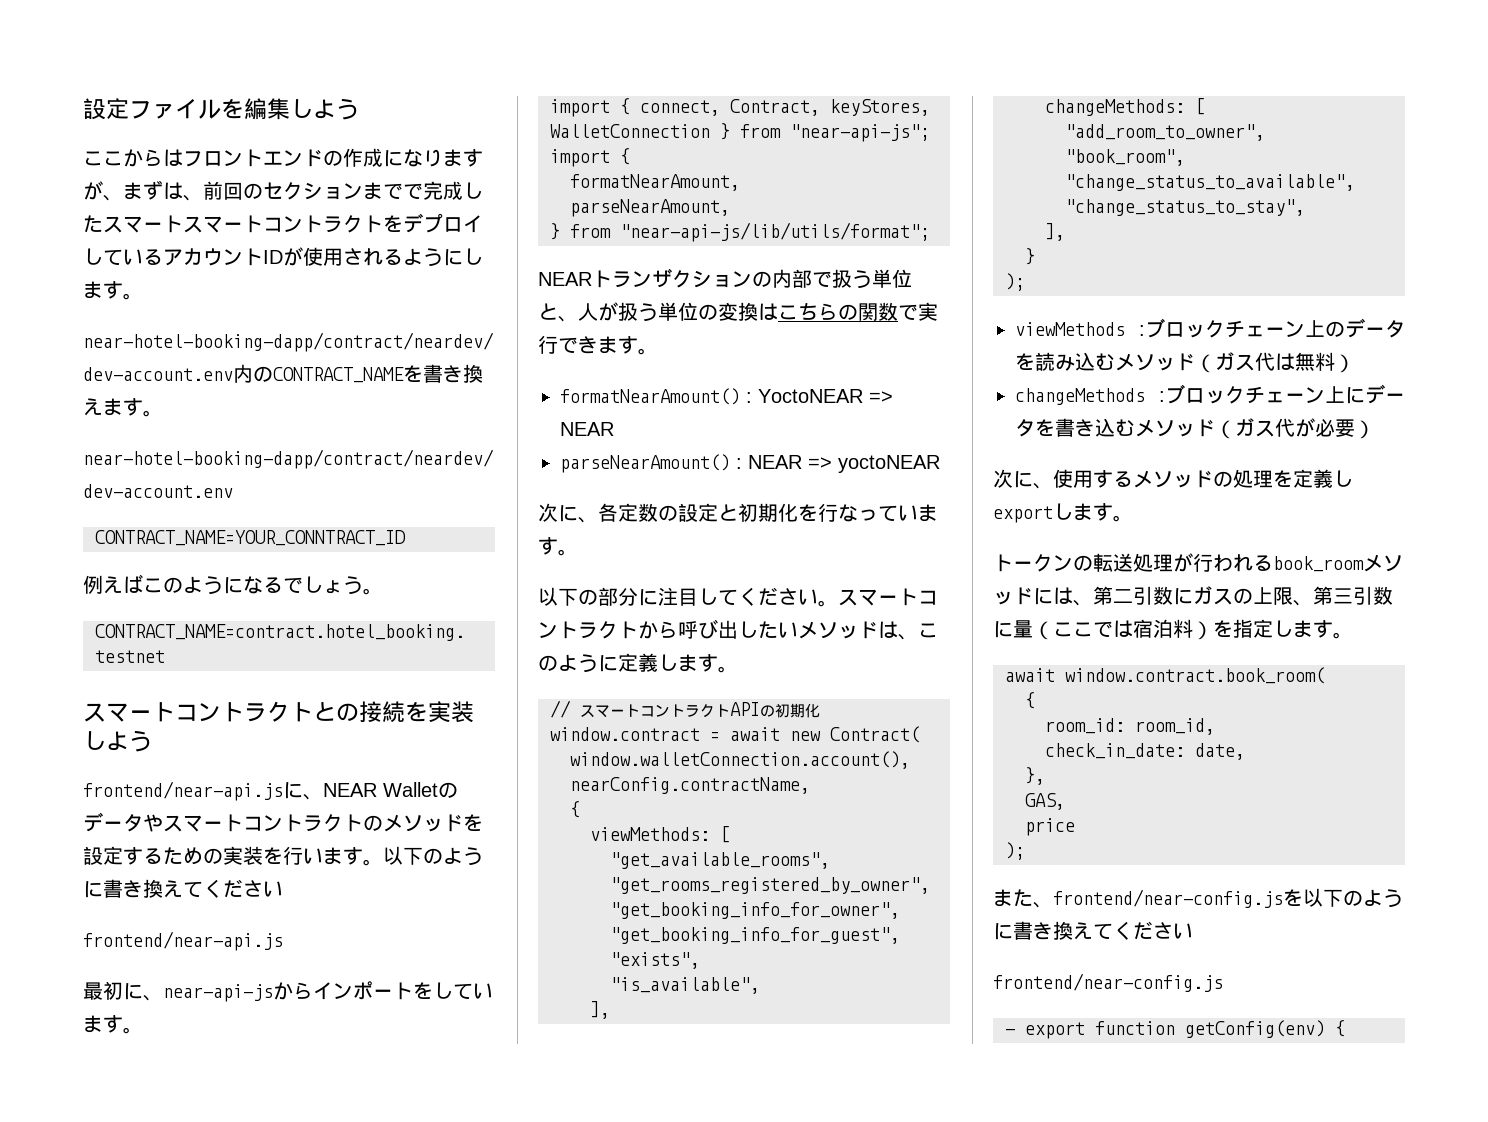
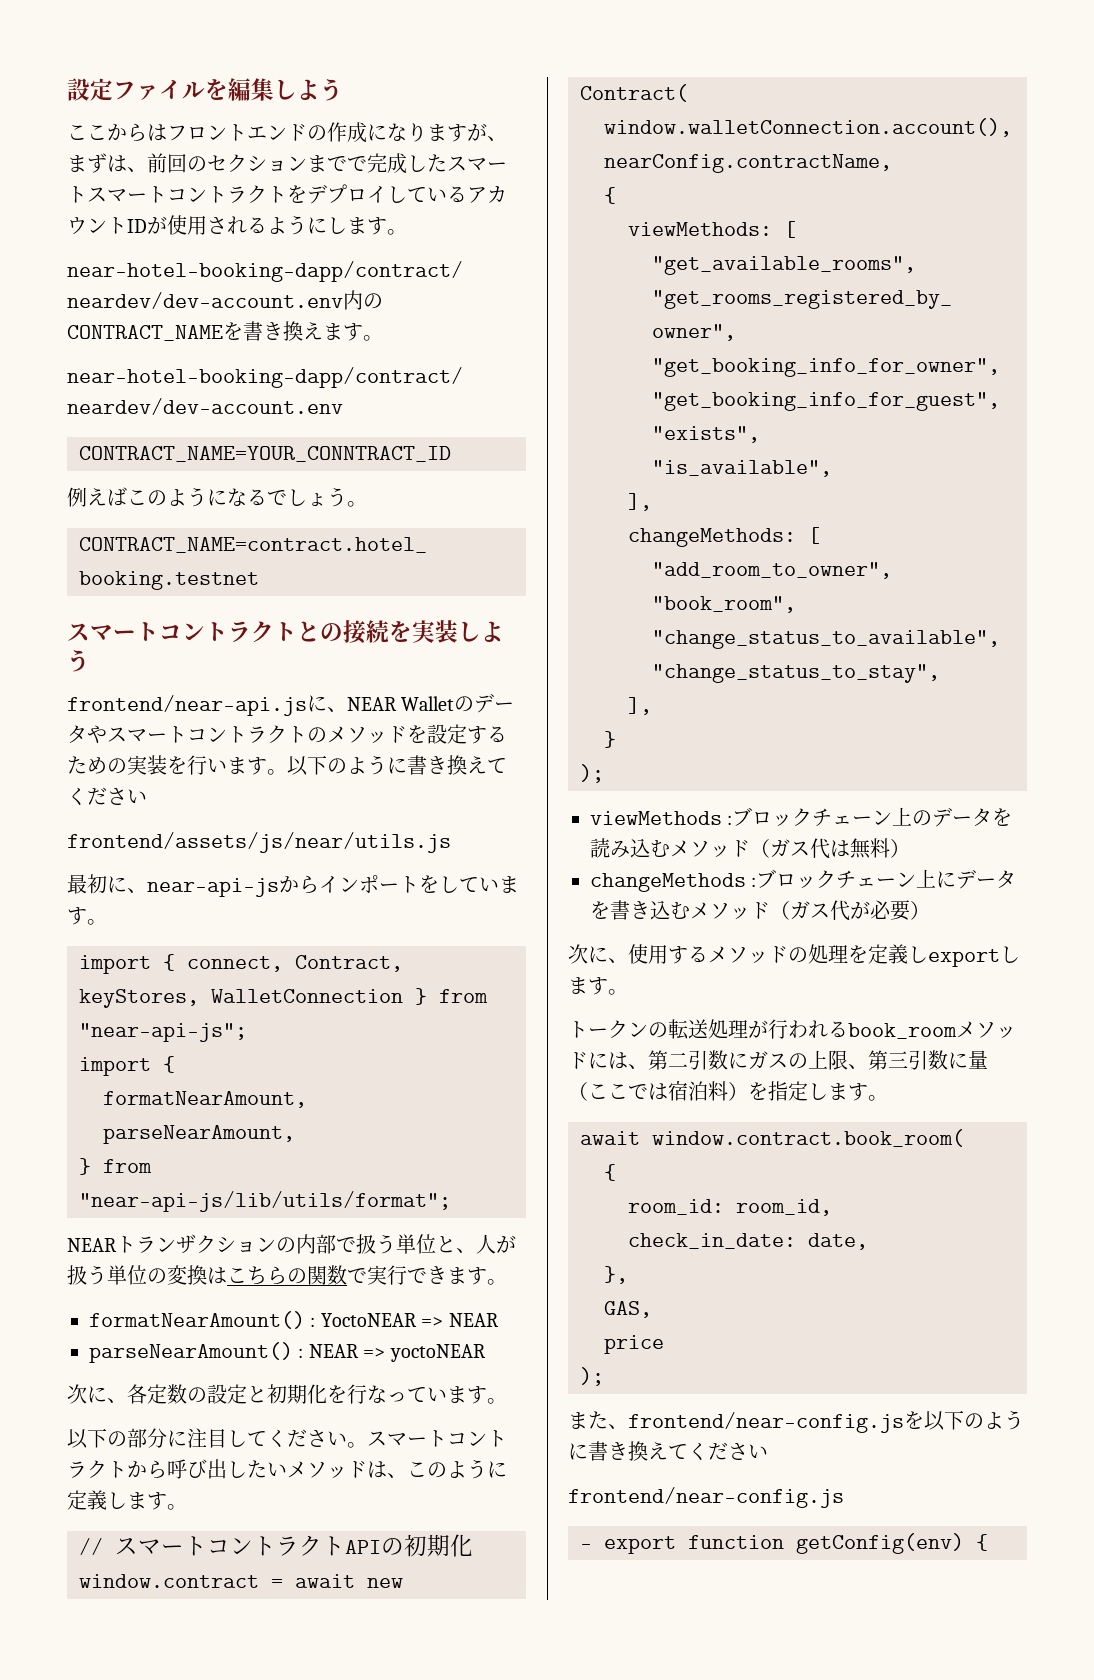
[83,931,283,951] frontend/near-api.js -> [67,832,451,853] frontend/assets/js/near/utils.js

